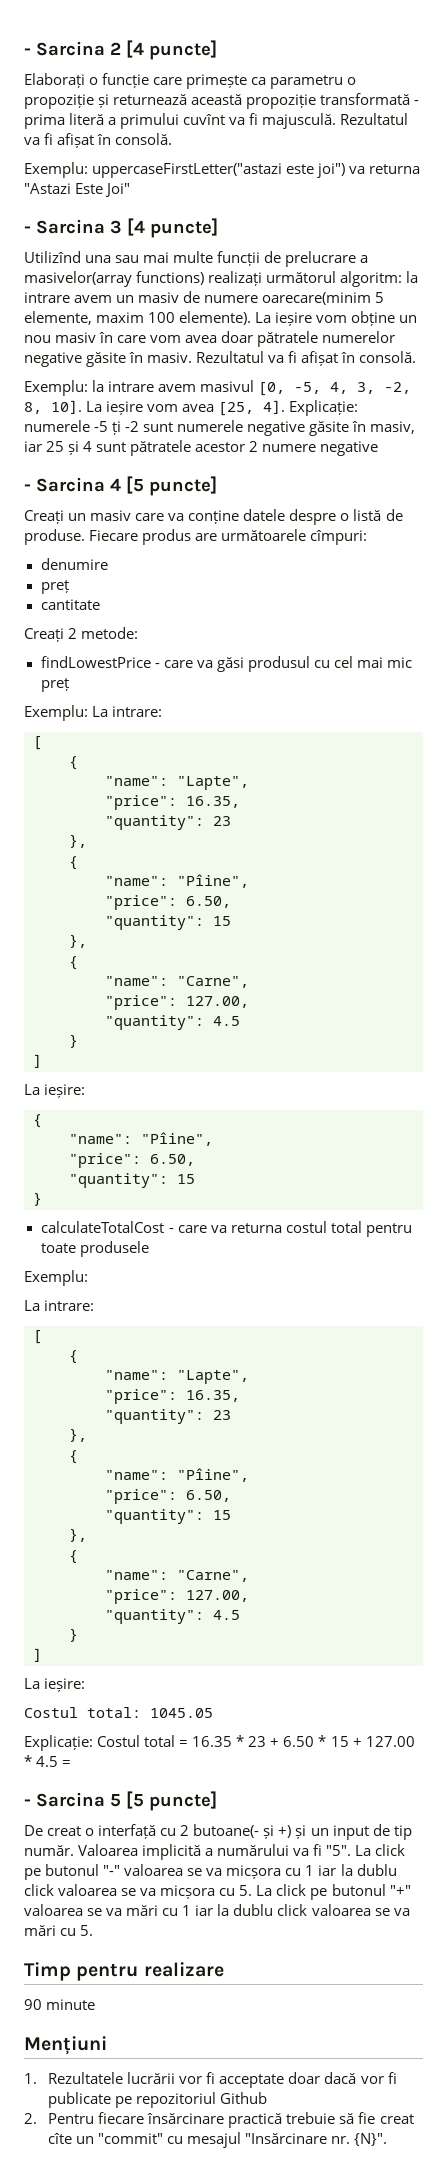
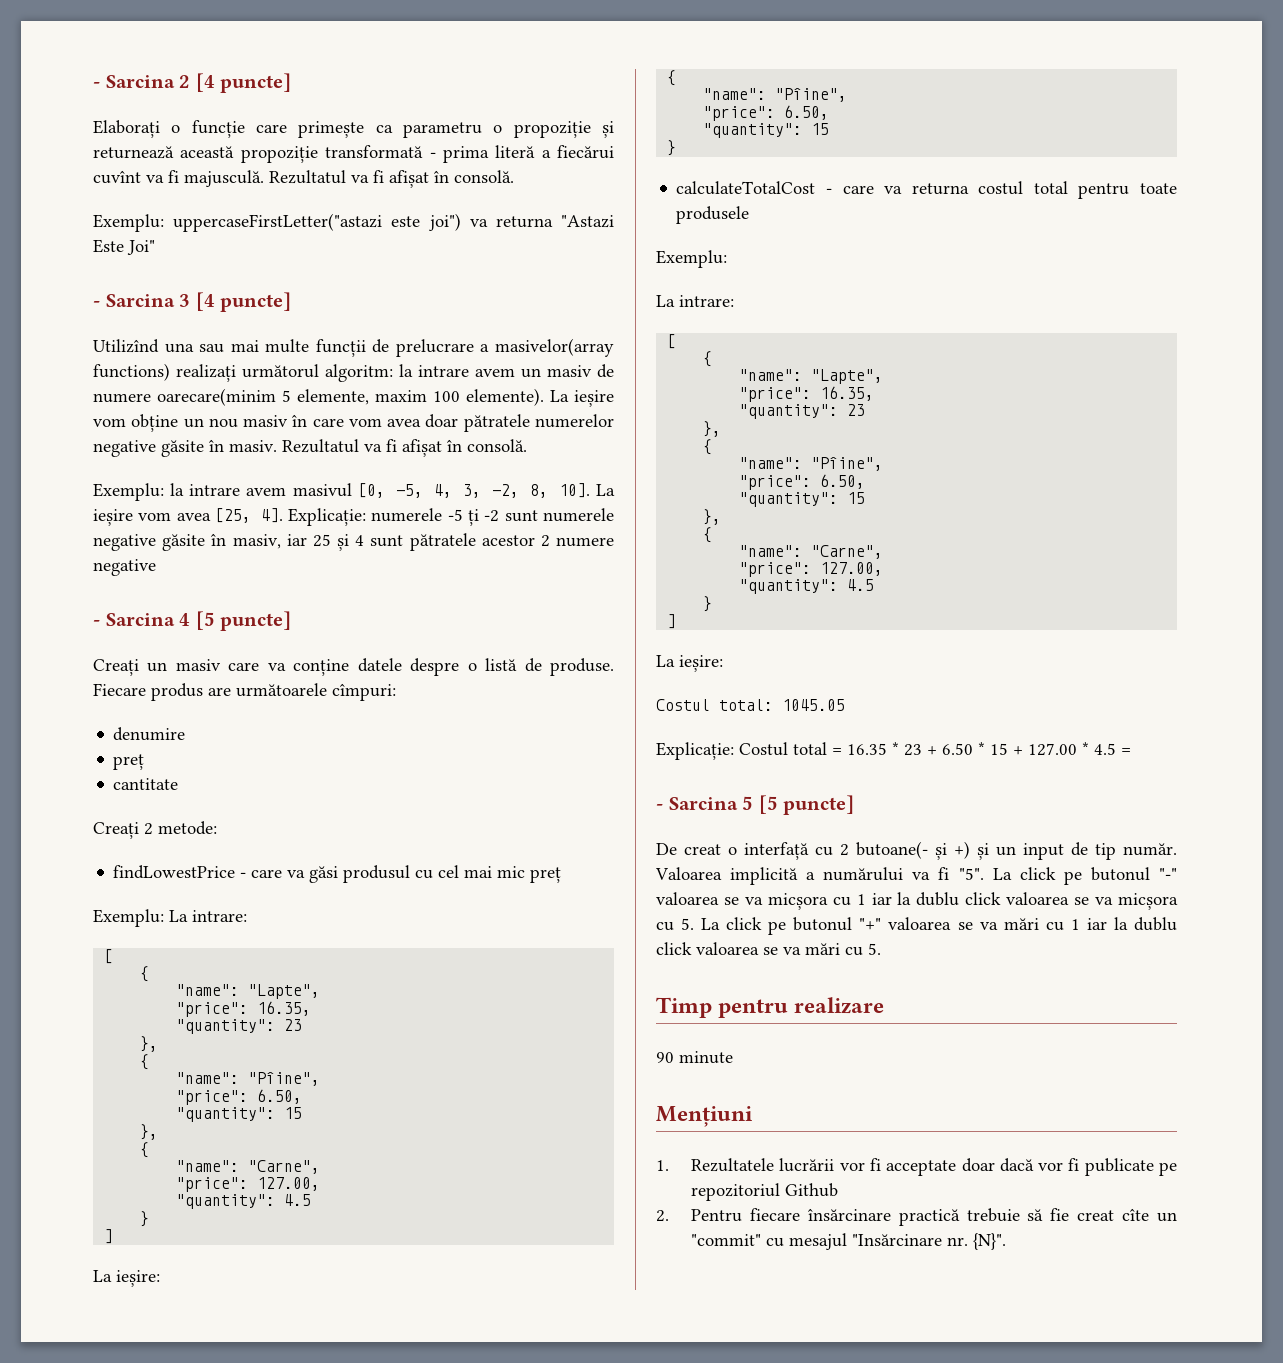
[120,113,180,129] primului -> [557,145,614,159] fiecărui

